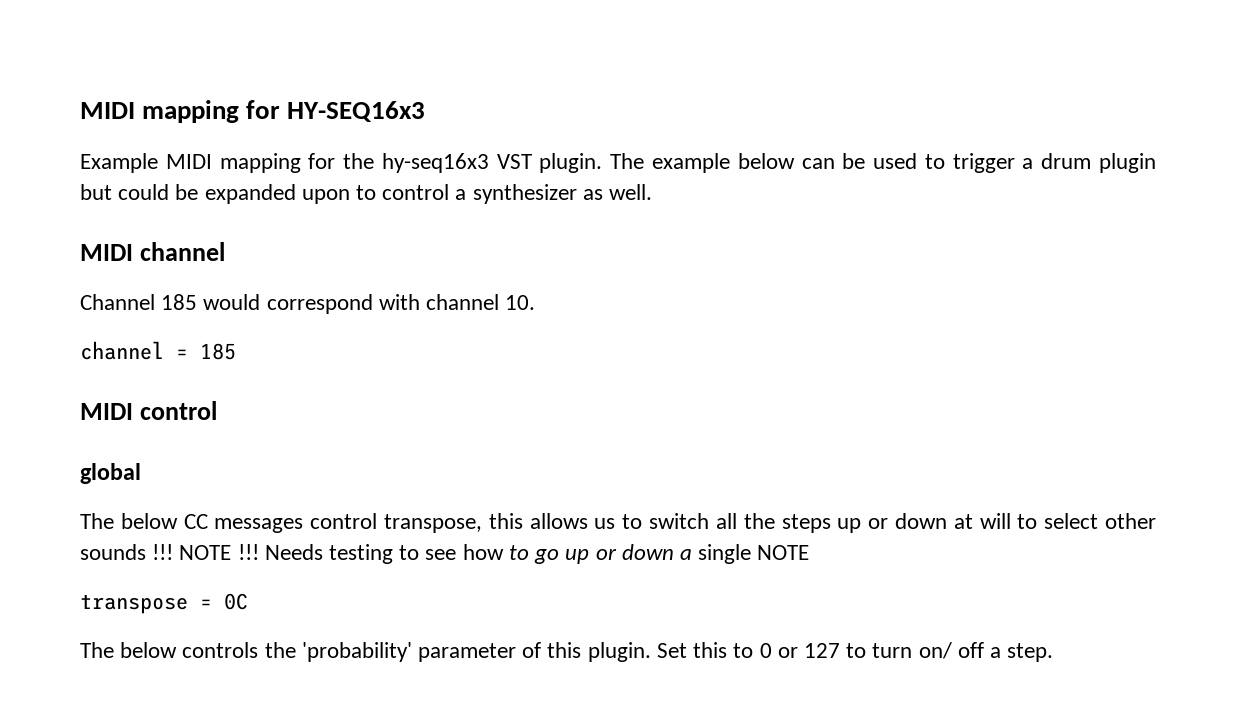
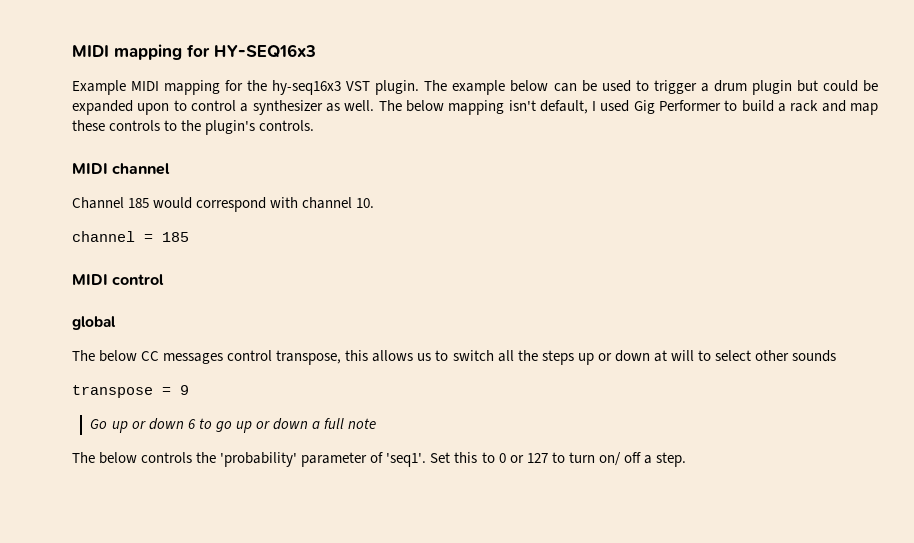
(653, 192) none -> [378,100,879,115] [72,120,315,135] The below mapping isn't default, I used Gig Performer to build a rack and map these controls to the plugin's controls.
[152,544,504,564] !!! NOTE !!! Needs testing to see how -> [72,385,189,398] [90,418,196,433] // transpose = 9 // Go up or down 6
[698,544,810,564] [80,593,248,614] single NOTE // transpose = 0C -> [324,418,377,429] full note
[547,642,651,662] this plugin. -> [386,453,427,467] 'seq1'.

